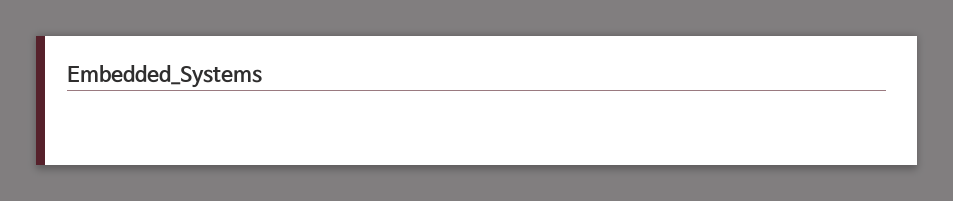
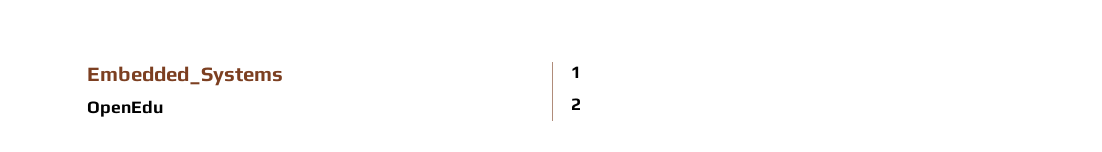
(262, 76) none -> [87,100,163,117] [571,66,581,78] [571,98,581,110] // OpenEdu // 1 // 2

